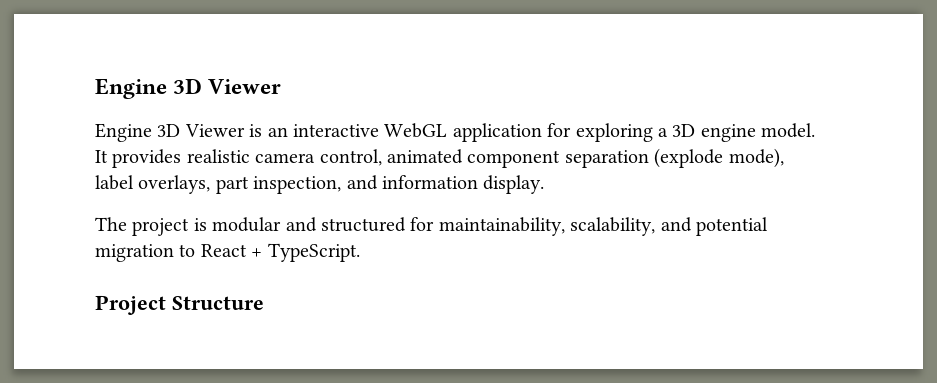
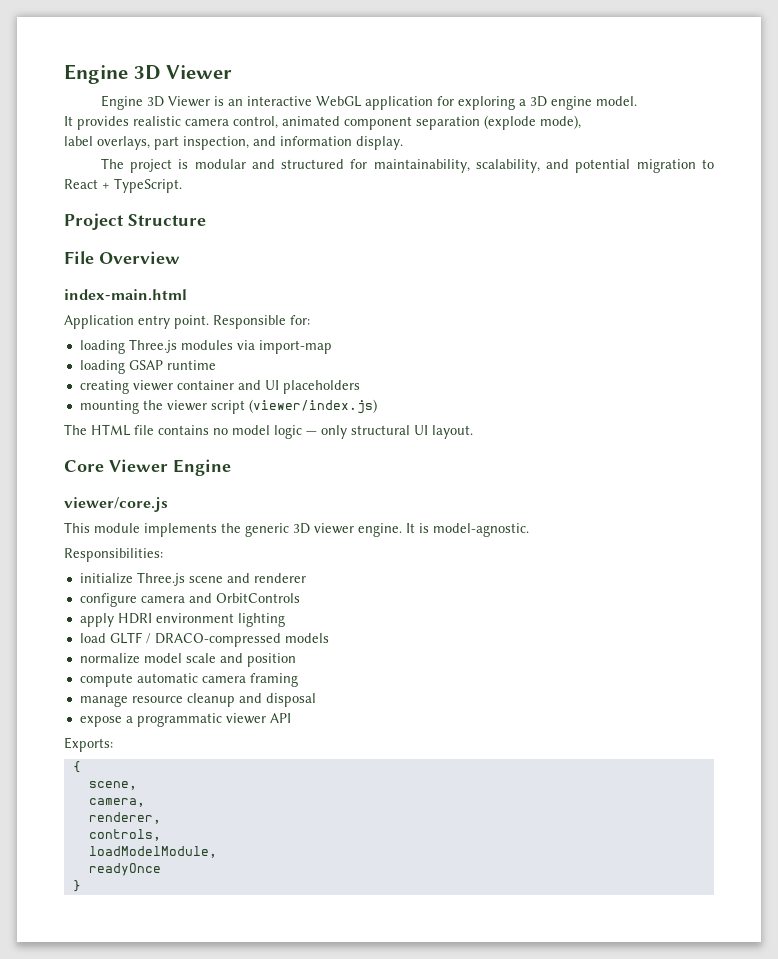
(264, 303) none -> [64,251,180,264] [64,289,187,301] [64,315,310,329] [79,339,332,354] [79,360,216,374] [79,380,360,394] [79,399,377,414] [64,424,473,439] [64,459,231,476] [64,497,168,512] [64,522,529,537] [64,548,163,562] [79,572,306,586] [79,593,300,607] [79,613,285,627] [79,632,329,647] [79,653,296,667] [79,673,298,687] [79,693,316,707] [79,713,291,727] [64,737,113,752] [72,761,81,773] [88,781,137,790] [88,798,145,807] [88,812,161,824] [88,829,161,841] [88,846,217,858] [88,863,161,876] [72,880,81,892] // File Overview // index-main.html // Application entry point. Responsible for: // loading Three.js modules via import-map // loading GSAP runtime // creating viewer container and UI placeholders // mounting the viewer script (viewer/index.js) // The HTML file contains no model logic — only structural UI layout. // Core Viewer Engine // viewer/core.js // This module implements the generic 3D viewer engine. It is model-agnostic. // Responsibilities: // initialize Three.js scene and renderer // configure camera and OrbitControls // apply HDRI environment lighting // load GLTF / DRACO-compressed models // normalize model scale and position // compute automatic camera framing // manage resource cleanup and disposal // expose a programmatic viewer API // Exports: // { // scene, // camera, // renderer, // controls, // loadModelModule, // readyOnce // }

